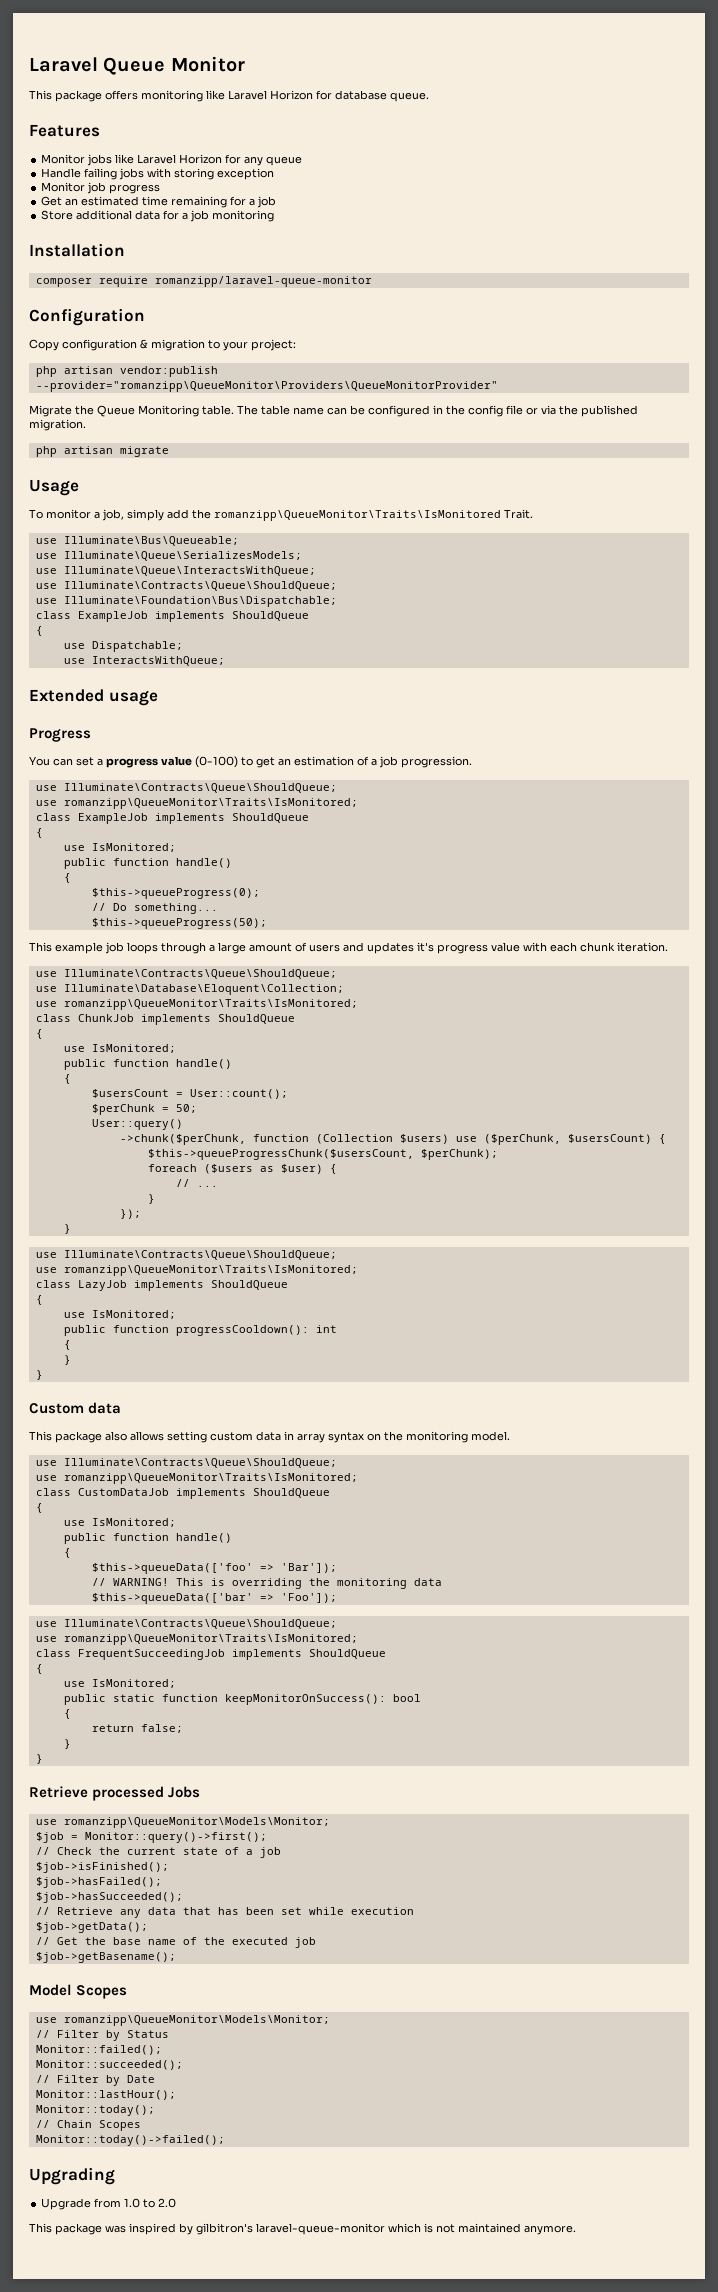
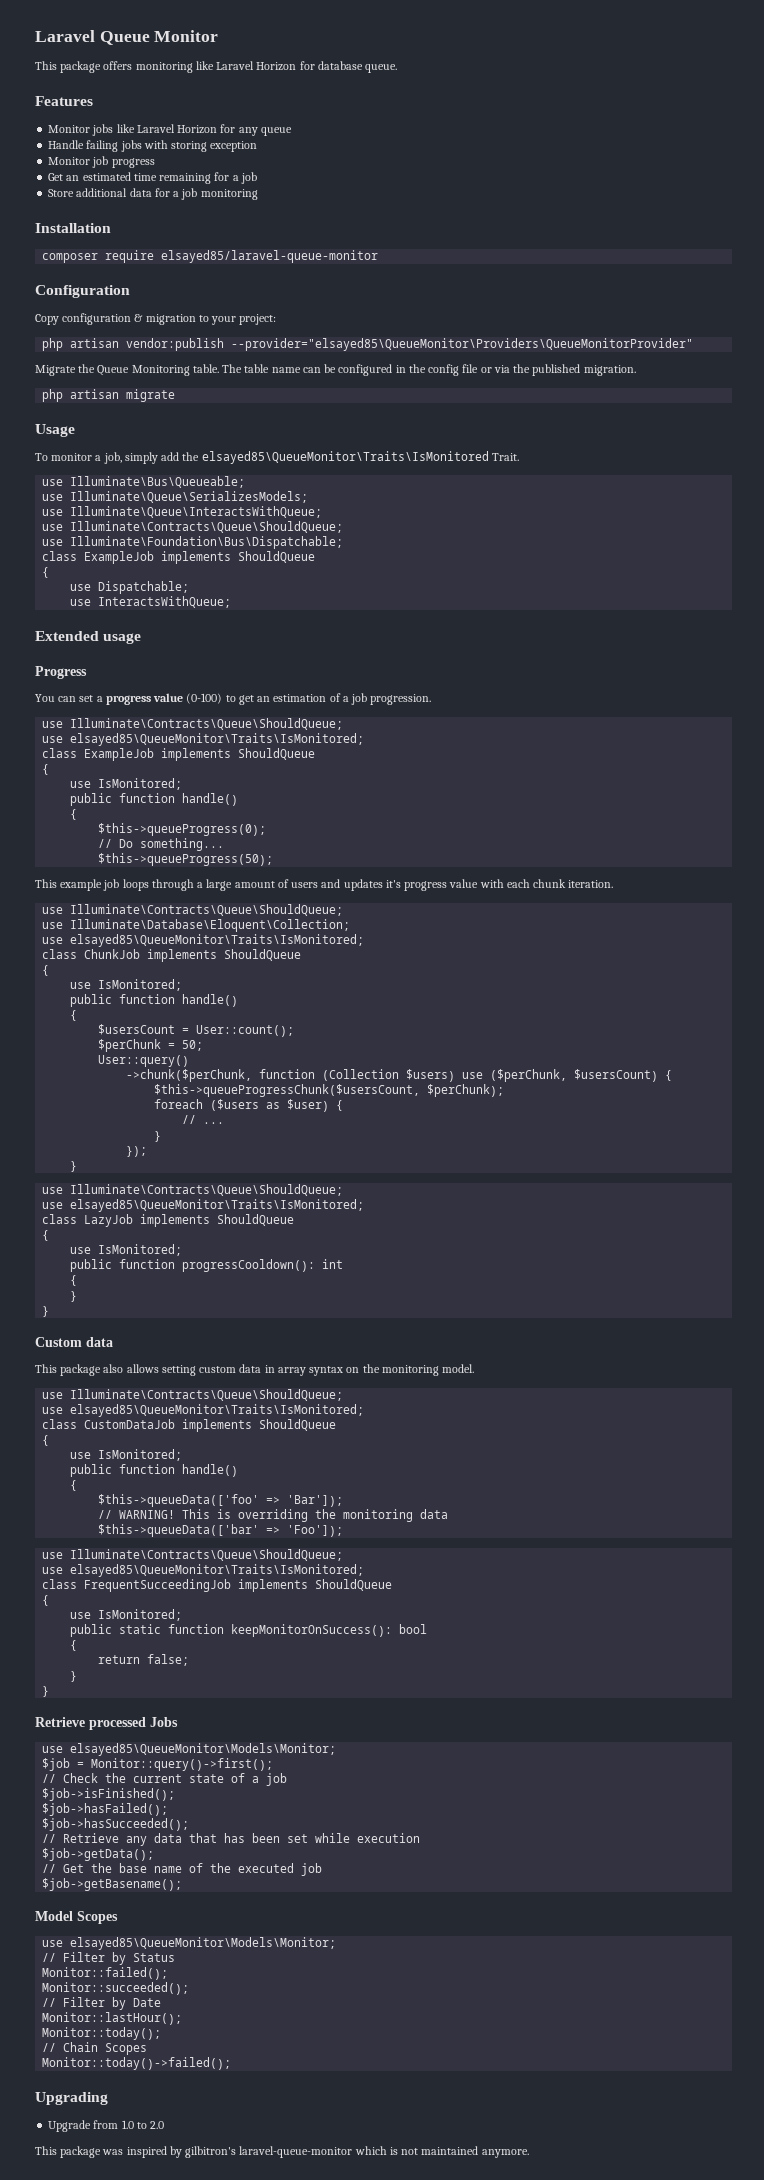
[154,276,372,287] romanzipp/laravel-queue-monitor -> [161,250,379,263] elsayed85/laravel-queue-monitor
[35,381,498,392] --provider="romanzipp\QueueMonitor\Providers\QueueMonitorProvider" -> [231,338,694,351] --provider="elsayed85\QueueMonitor\Providers\QueueMonitorProvider"
[214,510,501,521] romanzipp\QueueMonitor\Traits\IsMonitored -> [201,451,489,464] elsayed85\QueueMonitor\Traits\IsMonitored
[63,798,358,809] romanzipp\QueueMonitor\Traits\IsMonitored; -> [70,733,365,746] elsayed85\QueueMonitor\Traits\IsMonitored;
[63,999,358,1010] romanzipp\QueueMonitor\Traits\IsMonitored; -> [70,934,365,947] elsayed85\QueueMonitor\Traits\IsMonitored;
[63,1265,358,1276] romanzipp\QueueMonitor\Traits\IsMonitored; -> [70,1199,365,1212] elsayed85\QueueMonitor\Traits\IsMonitored;
[63,1473,358,1484] romanzipp\QueueMonitor\Traits\IsMonitored; -> [70,1404,365,1417] elsayed85\QueueMonitor\Traits\IsMonitored;
[63,1634,358,1645] romanzipp\QueueMonitor\Traits\IsMonitored; -> [70,1564,365,1577] elsayed85\QueueMonitor\Traits\IsMonitored;
[63,1817,330,1828] romanzipp\QueueMonitor\Models\Monitor; -> [70,1743,337,1756] elsayed85\QueueMonitor\Models\Monitor;
[63,2015,330,2026] romanzipp\QueueMonitor\Models\Monitor; -> [70,1937,337,1950] elsayed85\QueueMonitor\Models\Monitor;

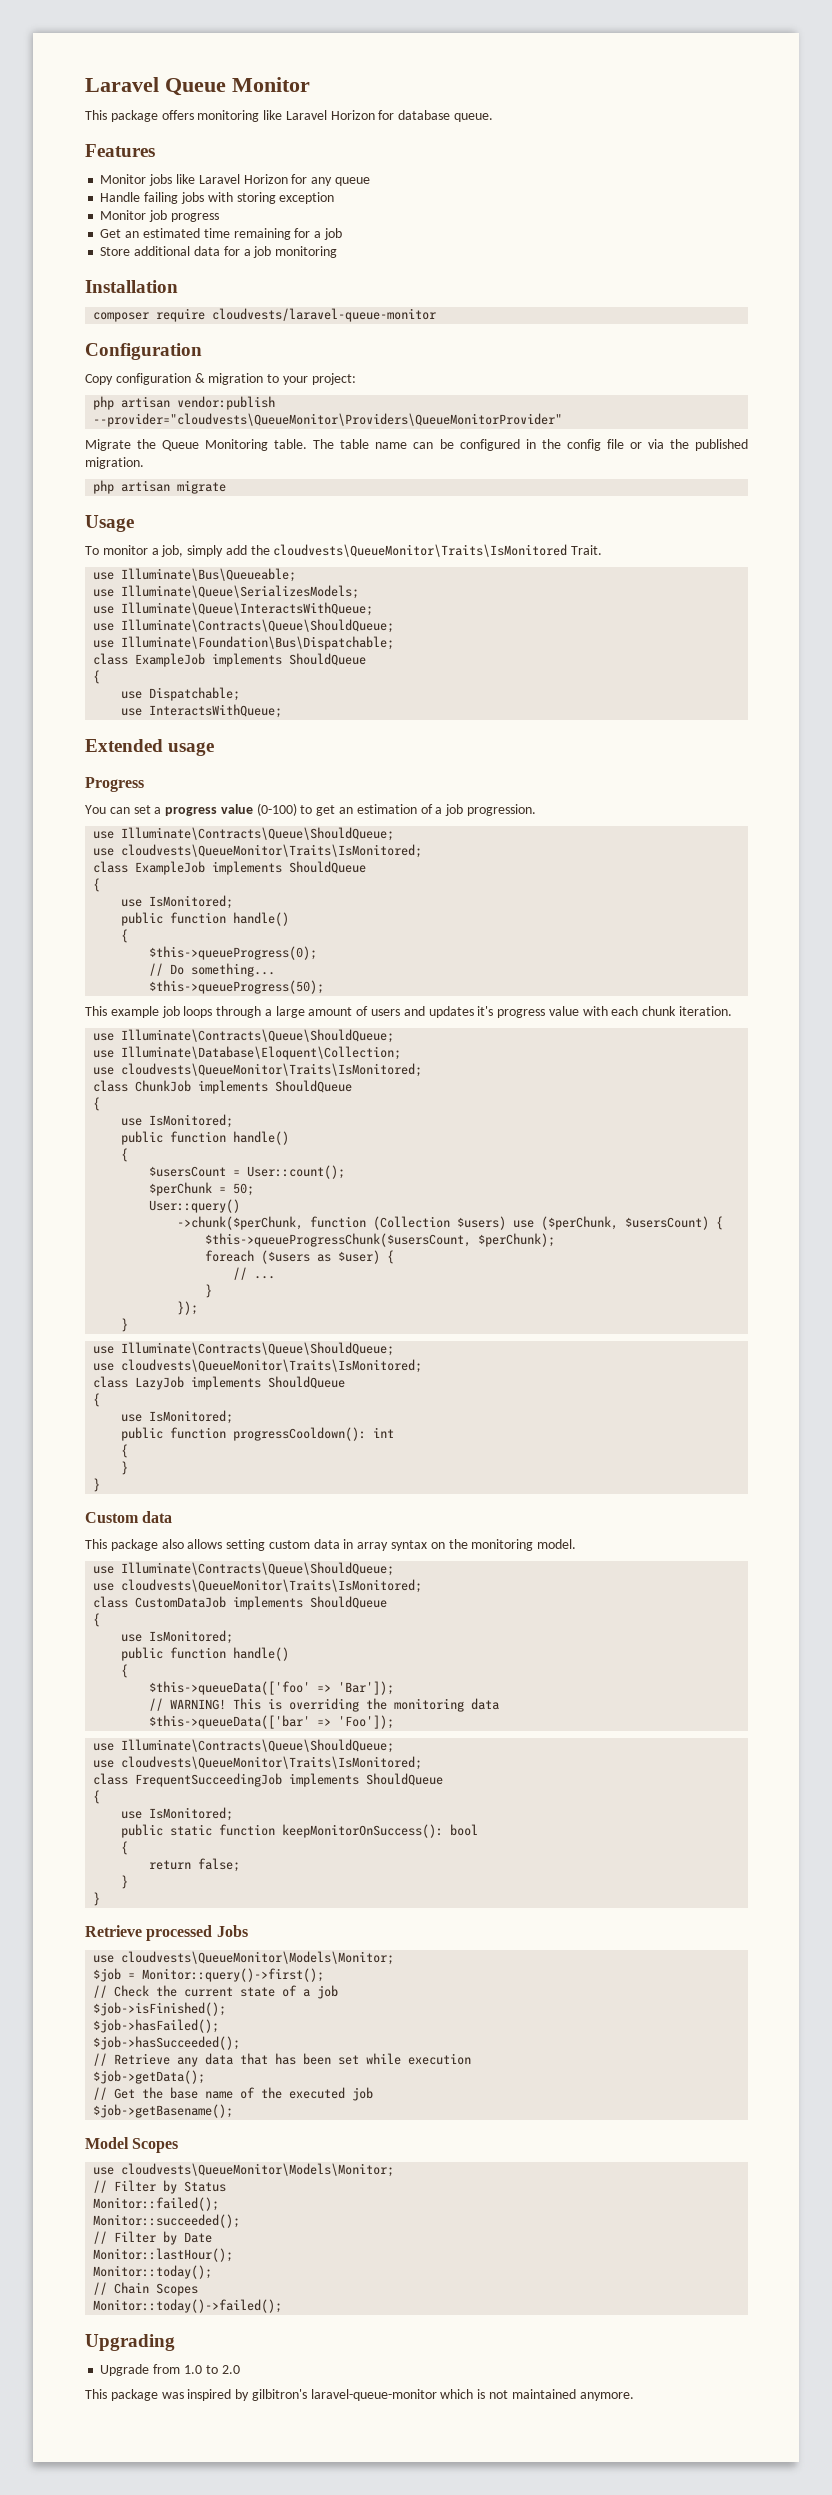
[161,250,379,263] elsayed85/laravel-queue-monitor -> [212,308,437,322] cloudvests/laravel-queue-monitor
[231,338,694,351] --provider="elsayed85\QueueMonitor\Providers\QueueMonitorProvider" -> [93,413,563,427] --provider="cloudvests\QueueMonitor\Providers\QueueMonitorProvider"
[201,451,489,464] elsayed85\QueueMonitor\Traits\IsMonitored -> [273,544,568,557] cloudvests\QueueMonitor\Traits\IsMonitored
[70,733,365,746] elsayed85\QueueMonitor\Traits\IsMonitored; -> [121,844,423,858] cloudvests\QueueMonitor\Traits\IsMonitored;
[70,934,365,947] elsayed85\QueueMonitor\Traits\IsMonitored; -> [121,1063,423,1077] cloudvests\QueueMonitor\Traits\IsMonitored;
[70,1199,365,1212] elsayed85\QueueMonitor\Traits\IsMonitored; -> [121,1359,423,1373] cloudvests\QueueMonitor\Traits\IsMonitored;
[70,1404,365,1417] elsayed85\QueueMonitor\Traits\IsMonitored; -> [121,1579,423,1593] cloudvests\QueueMonitor\Traits\IsMonitored;
[70,1564,365,1577] elsayed85\QueueMonitor\Traits\IsMonitored; -> [121,1756,423,1770] cloudvests\QueueMonitor\Traits\IsMonitored;
[70,1743,337,1756] elsayed85\QueueMonitor\Models\Monitor; -> [121,1951,395,1965] cloudvests\QueueMonitor\Models\Monitor;
[70,1937,337,1950] elsayed85\QueueMonitor\Models\Monitor; -> [121,2163,395,2177] cloudvests\QueueMonitor\Models\Monitor;

